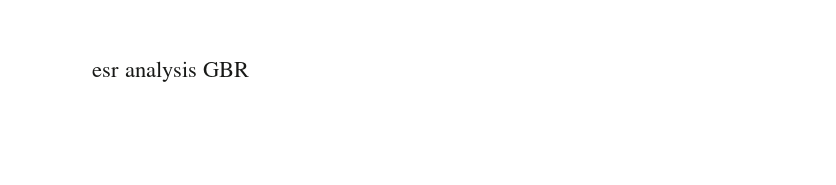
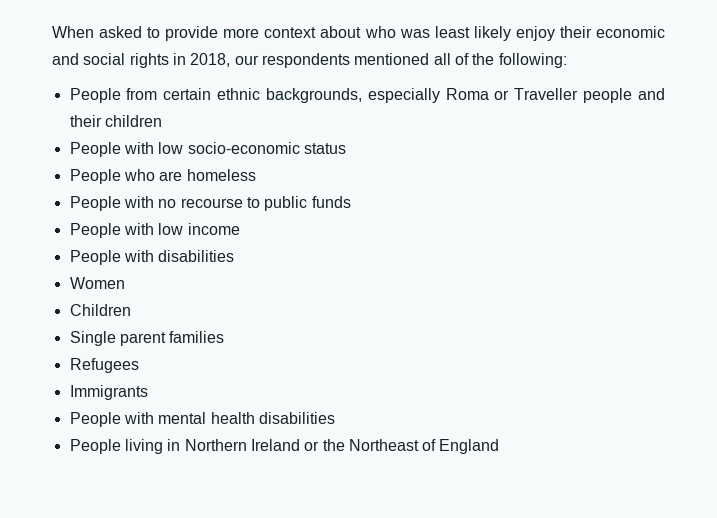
[92,61,250,82] esr analysis GBR -> [52,26,666,41] [52,53,567,68] [69,88,666,103] [69,115,162,127] [69,142,346,157] [69,169,256,184] [69,196,351,211] [69,223,240,238] [69,250,235,265] [69,277,125,289] [69,304,131,316] [69,331,225,346] [69,358,139,373] [69,385,148,400] [69,412,335,427] [69,439,500,454] When asked to provide more context about who was least likely enjoy their economic and social rights in 2018, our respondents mentioned all of the following: // People from certain ethnic backgrounds, especially Roma or Traveller people and their children // People with low socio-economic status // People who are homeless // People with no recourse to public funds // People with low income // People with disabilities // Women // Children // Single parent families // Refugees // Immigrants // People with mental health disabilities // People living in Northern Ireland or the Northeast of England

